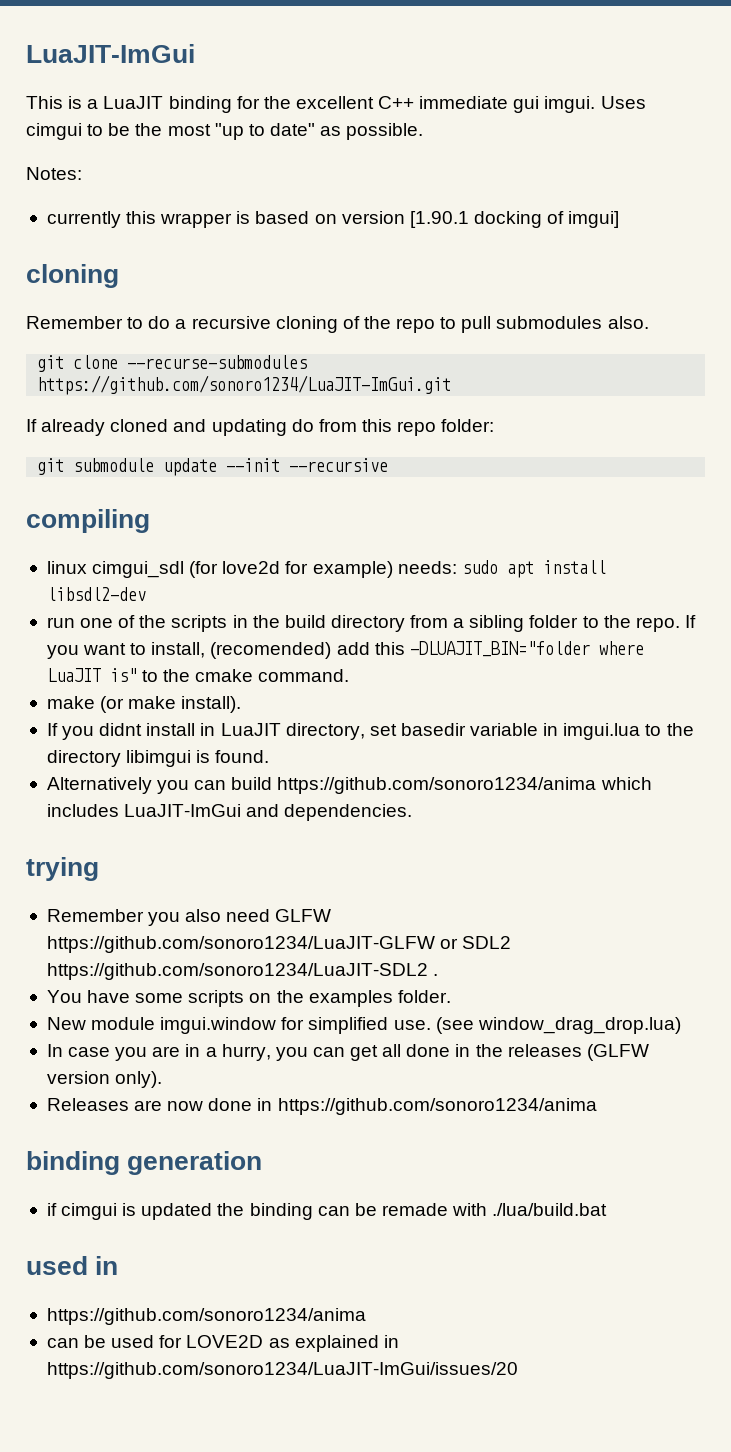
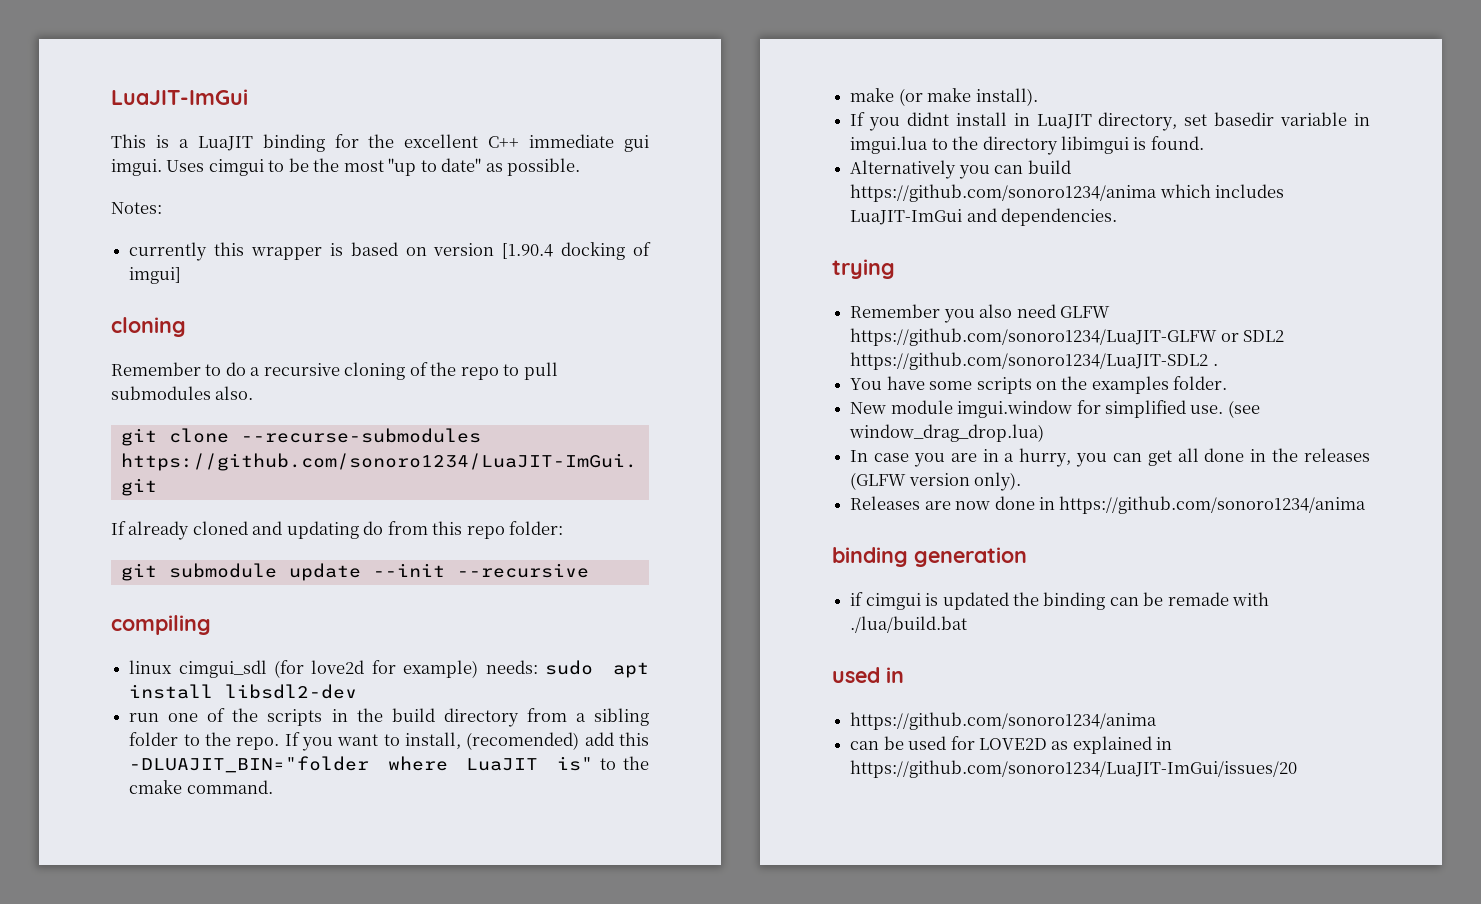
[409,211,469,228] [1.90.1 -> [502,243,554,259] [1.90.4

